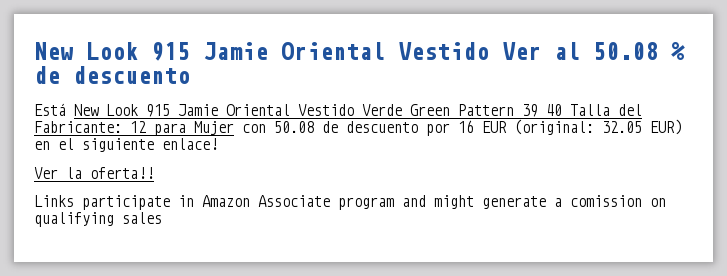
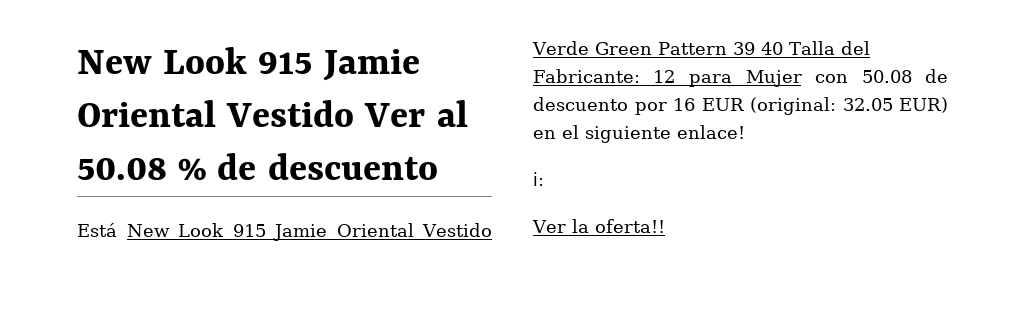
(218, 144) none -> [533,172,544,186] // ℹ:
[34,195,666,210] [34,212,162,227] // Links participate in Amazon Associate program and might generate a comission on qualifying sales -> (665, 226) none

